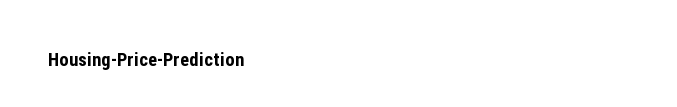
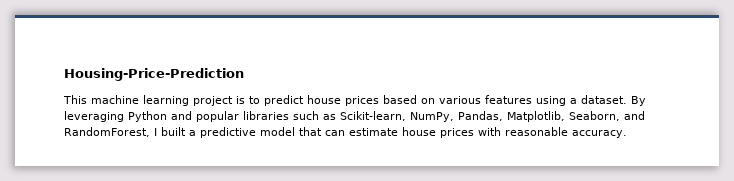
(244, 61) none -> [63,95,646,106] [64,111,645,122] [64,127,627,138] // This machine learning project is to predict house prices based on various features using a dataset. By leveraging Python and popular libraries such as Scikit-learn, NumPy, Pandas, Matplotlib, Seaborn, and RandomForest, I built a predictive model that can estimate house prices with reasonable accuracy.

